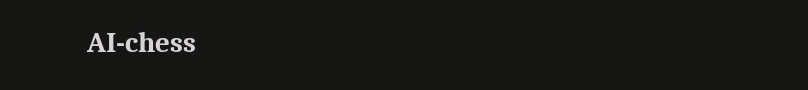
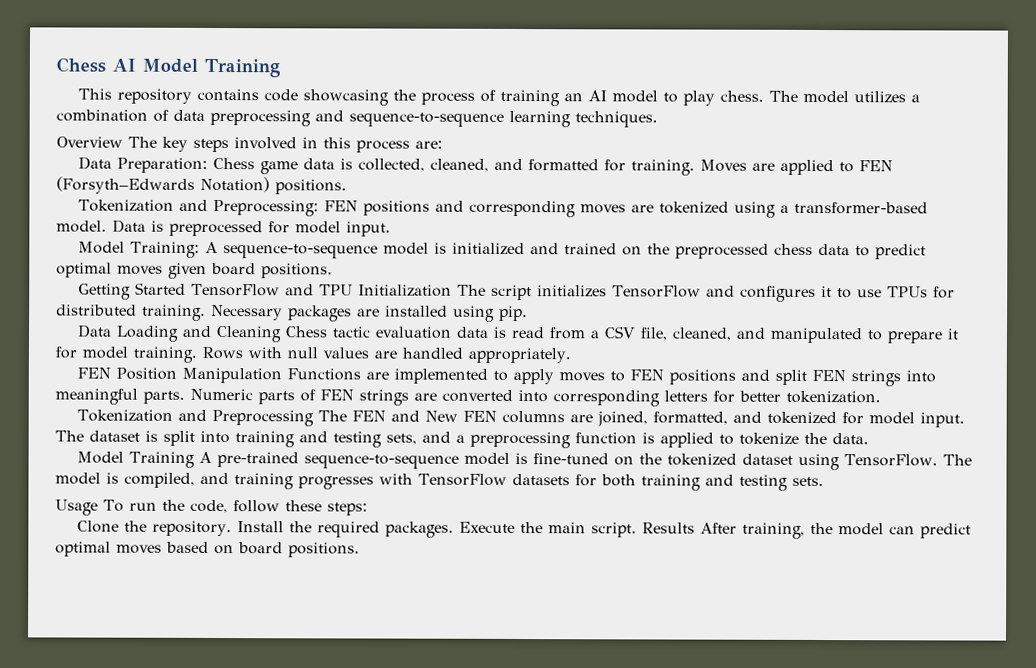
[86,31,196,52] AI-chess -> [56,57,280,78] [78,88,921,107] [56,109,658,128] [56,136,443,153] [78,156,894,176] [56,176,347,195] [78,199,929,218] [56,219,391,237] [78,241,927,260] [56,262,333,279] [78,282,956,302] [56,304,528,322] [77,324,960,344] [55,346,571,364] [77,367,937,387] [55,388,881,407] [77,409,966,428] [55,430,869,449] [77,451,973,471] [55,472,824,491] [55,499,368,516] [77,520,972,539] [55,541,360,558] Chess AI Model Training // This repository contains code showcasing the process of training an AI model to play chess. The model utilizes a combination of data preprocessing and sequence-to-sequence learning techniques. // Overview The key steps involved in this process are: // Data Preparation: Chess game data is collected, cleaned, and formatted for training. Moves are applied to FEN (Forsyth–Edwards Notation) positions. // Tokenization and Preprocessing: FEN positions and corresponding moves are tokenized using a transformer-based model. Data is preprocessed for model input. // Model Training: A sequence-to-sequence model is initialized and trained on the preprocessed chess data to predict optimal moves given board positions. // Getting Started TensorFlow and TPU Initialization The script initializes TensorFlow and configures it to use TPUs for distributed training. Necessary packages are installed using pip. // Data Loading and Cleaning Chess tactic evaluation data is read from a CSV file, cleaned, and manipulated to prepare it for model training. Rows with null values are handled appropriately. // FEN Position Manipulation Functions are implemented to apply moves to FEN positions and split FEN strings into meaningful parts. Numeric parts of FEN strings are converted into corresponding letters for better tokenization. // Tokenization and Preprocessing The FEN and New FEN columns are joined, formatted, and tokenized for model input. The dataset is split into training and testing sets, and a preprocessing function is applied to tokenize the data. // Model Training A pre-trained sequence-to-sequence model is fine-tuned on the tokenized dataset using TensorFlow. The model is compiled, and training progresses with TensorFlow datasets for both training and testing sets. // Usage To run the code, follow these steps: // Clone the repository. Install the required packages. Execute the main script. Results After training, the model can predict optimal moves based on board positions.

